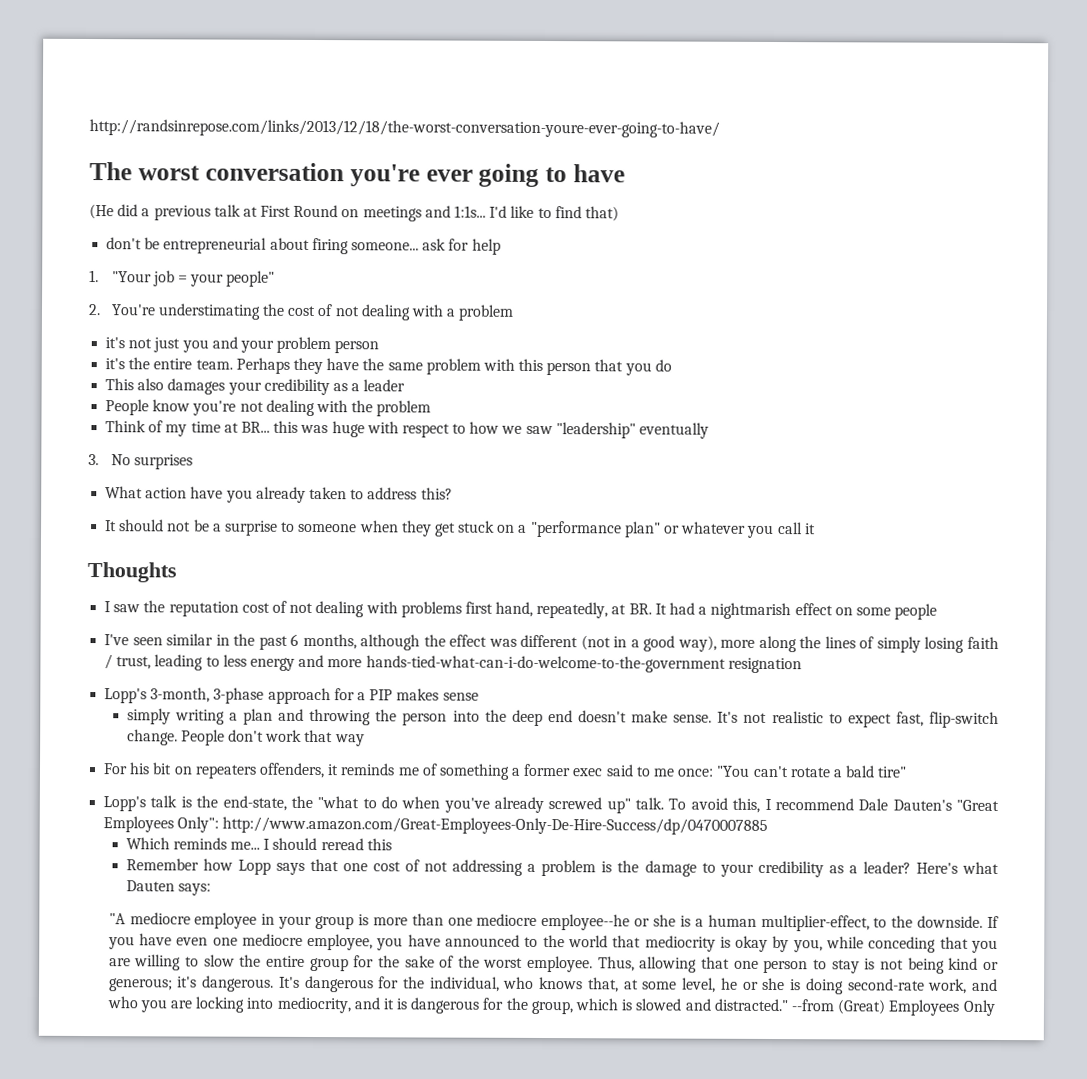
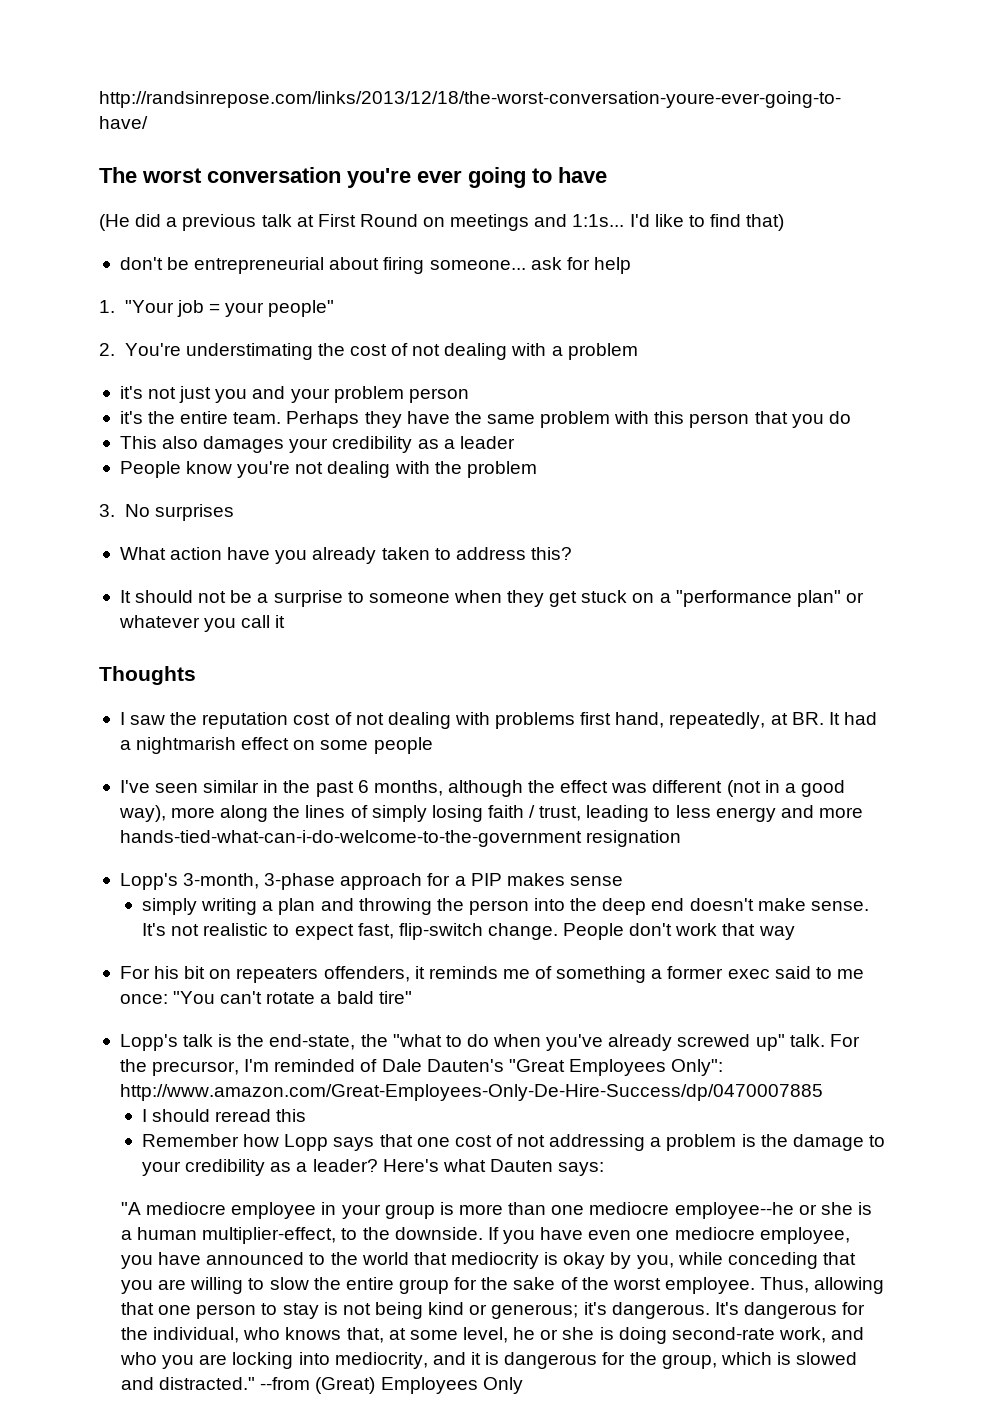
[105,420,710,439] // Think of my time at BR... this was huge with respect to how we saw "leadership" eventually -> (537, 469) none
[668,797,854,813] To avoid this, I recommend -> [829,1034,860,1047] [119,1059,378,1076] For the precursor, I'm reminded of
[125,837,261,850] Which reminds me... -> (823, 1092) none

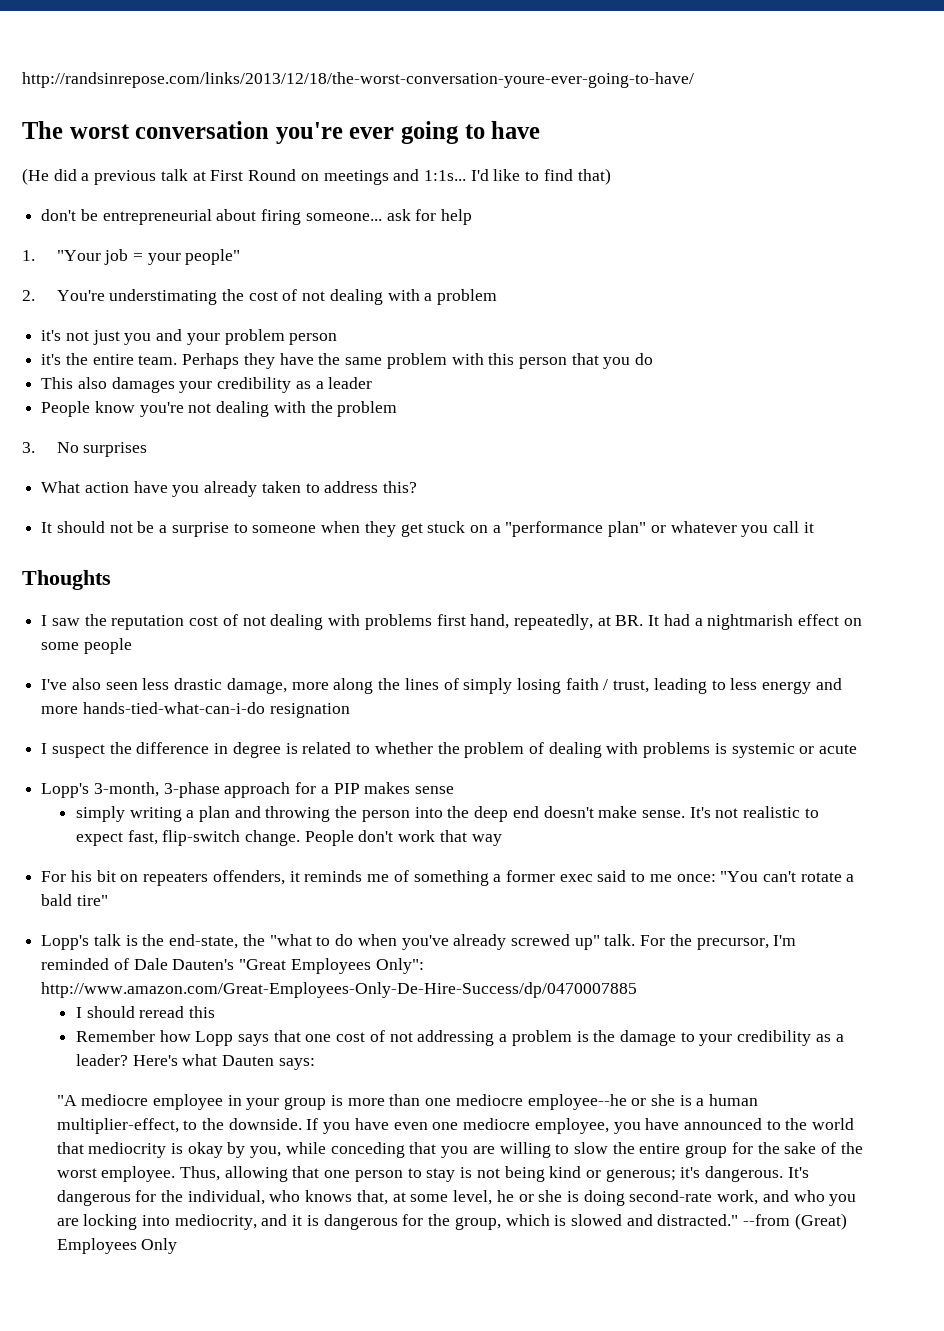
[155,780,845,797] [118,805,166,822] seen similar in the past 6 months, although the effect was different (not in a good way), -> [71,678,287,694] also seen less drastic damage,
[119,830,582,847] hands-tied-what-can-i-do-welcome-to-the-government -> [82,702,265,714] hands-tied-what-can-i-do
(682, 838) none -> [41,742,858,758] // I suspect the difference in degree is related to whether the problem of dealing with problems is systemic or acute

